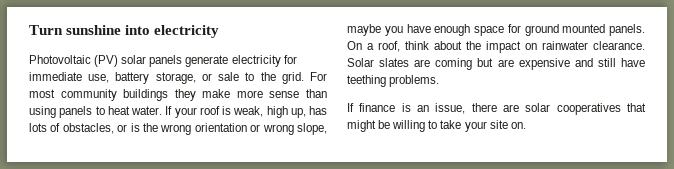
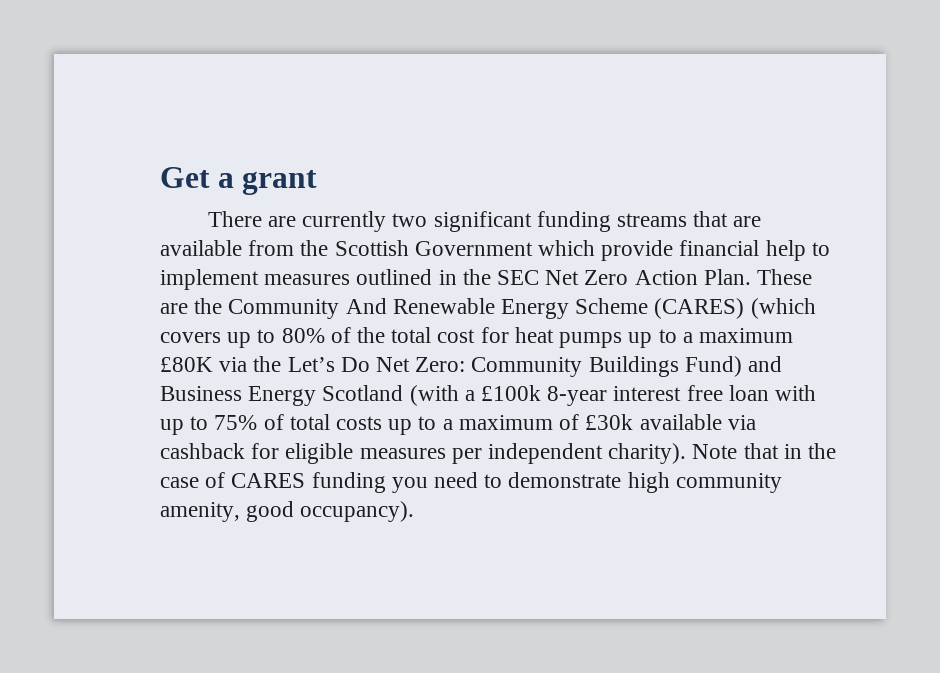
[29,25,220,38] [29,55,297,67] [29,72,328,84] [29,89,327,101] [29,106,327,118] [29,123,327,135] [347,24,645,36] [347,41,645,53] [347,58,645,70] [347,75,440,87] [347,103,646,115] [347,120,526,132] Turn sunshine into electricity // Photovoltaic (PV) solar panels generate electricity for immediate use, battery storage, or sale to the grid. For most community buildings they make more sense than using panels to heat water. If your roof is weak, high up, has lots of obstacles, or is the wrong orientation or wrong slope, maybe you have enough space for ground mounted panels. On a roof, think about the impact on rainwater clearance. Solar slates are coming but are expensive and still have teething problems. // If finance is an issue, there are solar cooperatives that might be willing to take your site on. -> [160,167,318,195] [207,211,762,232] [160,240,830,261] [160,269,813,290] [160,298,816,319] [160,327,793,348] [160,356,783,377] [160,385,817,406] [160,414,756,435] [160,443,837,464] [160,472,782,493] [160,501,415,522] Get a grant // There are currently two significant funding streams that are available from the Scottish Government which provide financial help to implement measures outlined in the SEC Net Zero Action Plan. These are the Community And Renewable Energy Scheme (CARES) (which covers up to 80% of the total cost for heat pumps up to a maximum £80K via the Let’s Do Net Zero: Community Buildings Fund) and Business Energy Scotland (with a £100k 8-year interest free loan with up to 75% of total costs up to a maximum of £30k available via cashback for eligible measures per independent charity). Note that in the case of CARES funding you need to demonstrate high community amenity, good occupancy).

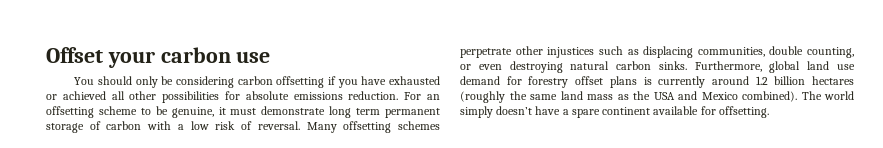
[160,167,318,195] [207,211,762,232] [160,240,830,261] [160,269,813,290] [160,298,816,319] [160,327,793,348] [160,356,783,377] [160,385,817,406] [160,414,756,435] [160,443,837,464] [160,472,782,493] [160,501,415,522] Get a grant // There are currently two significant funding streams that are available from the Scottish Government which provide financial help to implement measures outlined in the SEC Net Zero Action Plan. These are the Community And Renewable Energy Scheme (CARES) (which covers up to 80% of the total cost for heat pumps up to a maximum £80K via the Let’s Do Net Zero: Community Buildings Fund) and Business Energy Scotland (with a £100k 8-year interest free loan with up to 75% of total costs up to a maximum of £30k available via cashback for eligible measures per independent charity). Note that in the case of CARES funding you need to demonstrate high community amenity, good occupancy). -> [46,47,271,68] [74,76,441,88] [46,91,441,103] [46,106,440,118] [46,121,440,133] [460,46,854,58] [460,61,855,73] [460,76,854,88] [460,91,854,103] [460,106,769,118] Offset your carbon use // You should only be considering carbon offsetting if you have exhausted or achieved all other possibilities for absolute emissions reduction. For an offsetting scheme to be genuine, it must demonstrate long term permanent storage of carbon with a low risk of reversal. Many offsetting schemes perpetrate other injustices such as displacing communities, double counting, or even destroying natural carbon sinks. Furthermore, global land use demand for forestry offset plans is currently around 1.2 billion hectares (roughly the same land mass as the USA and Mexico combined). The world simply doesn’t have a spare continent available for offsetting.

